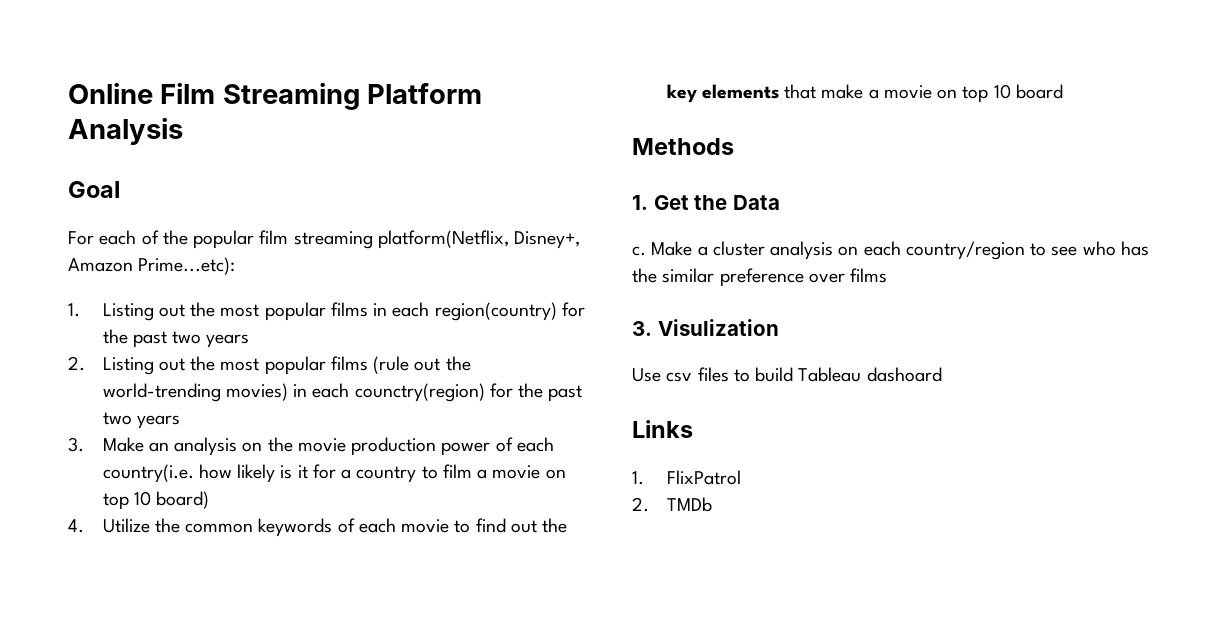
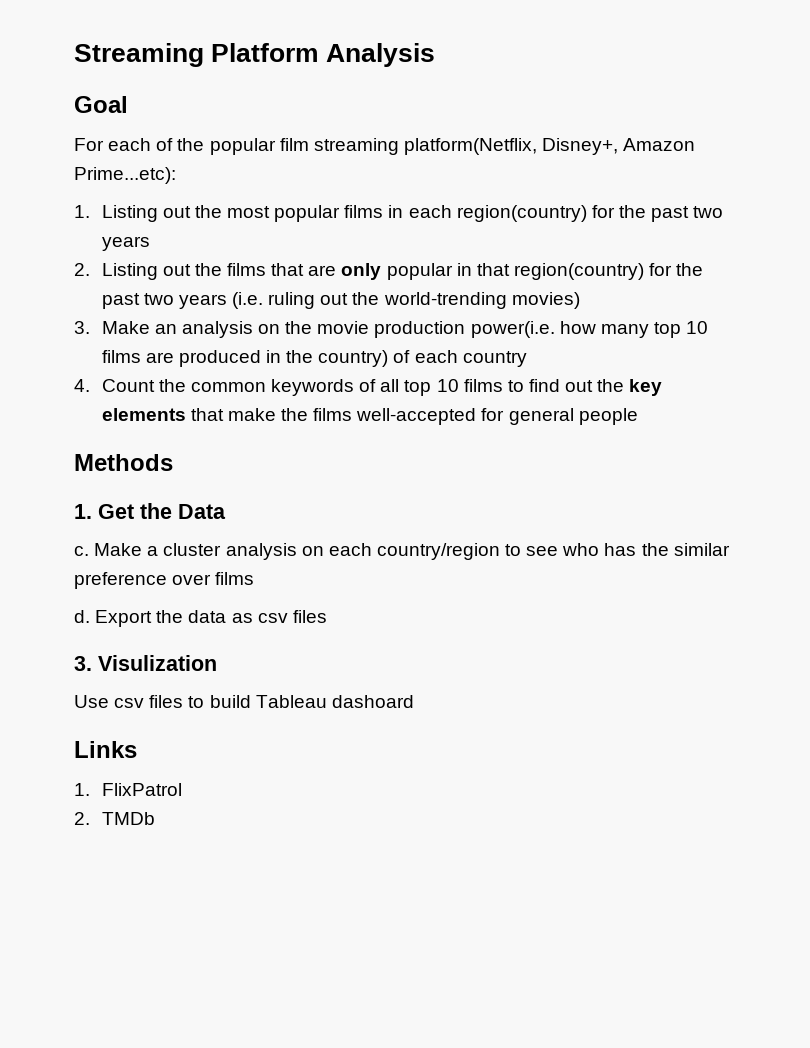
[68,82,216,104] Online Film -> (74, 55) none
[220,356,471,375] [102,383,583,402] [102,412,180,429] most popular films (rule out the world-trending movies) in each counctry(region) for the past two years -> [227,263,704,280] [101,292,580,309] films that are only popular in that region(country) for the past two years (i.e. ruling out the world-trending movies)
[441,437,554,456] [102,464,566,483] [102,491,210,510] power of each country(i.e. how likely is it for a country to film a movie on top 10 board) -> [470,321,709,338] [101,350,527,367] power(i.e. how many top 10 films are produced in the country) of each country
[102,518,150,533] Utilize -> [101,379,155,392] Count
[358,518,450,533] each movie -> [380,379,503,396] all top 10 films
[868,84,1063,103] a movie on top 10 board -> [281,408,638,425] the films well-accepted for general people
(888, 275) none -> [74,610,327,627] // d. Export the data as csv files

